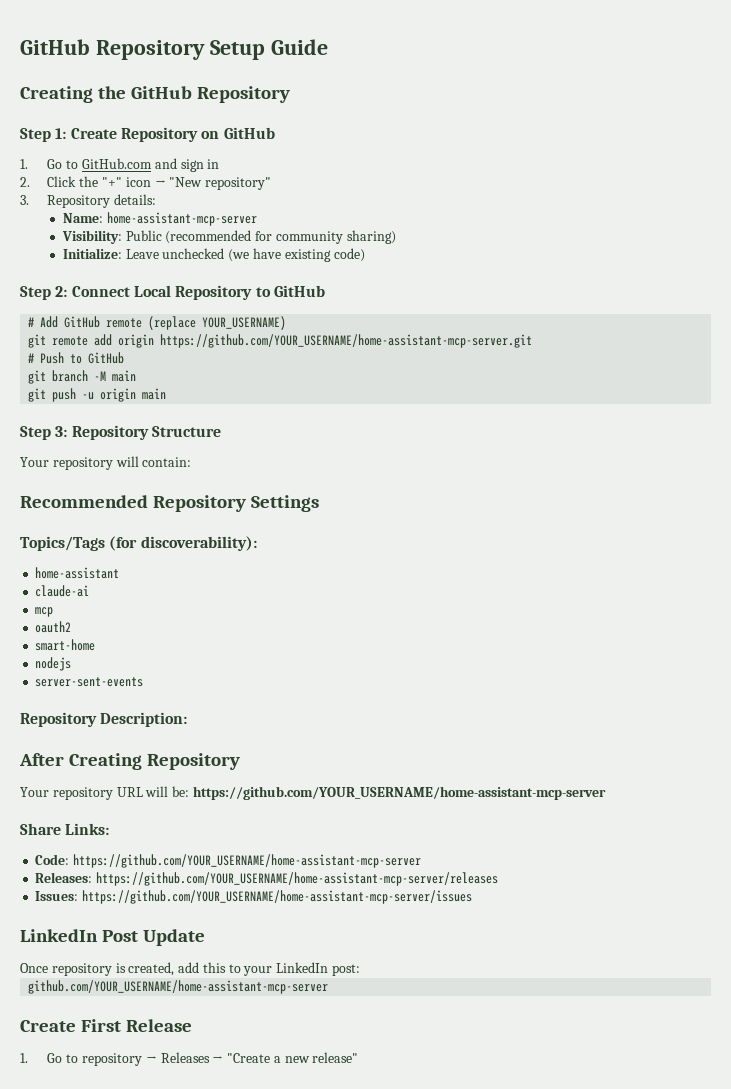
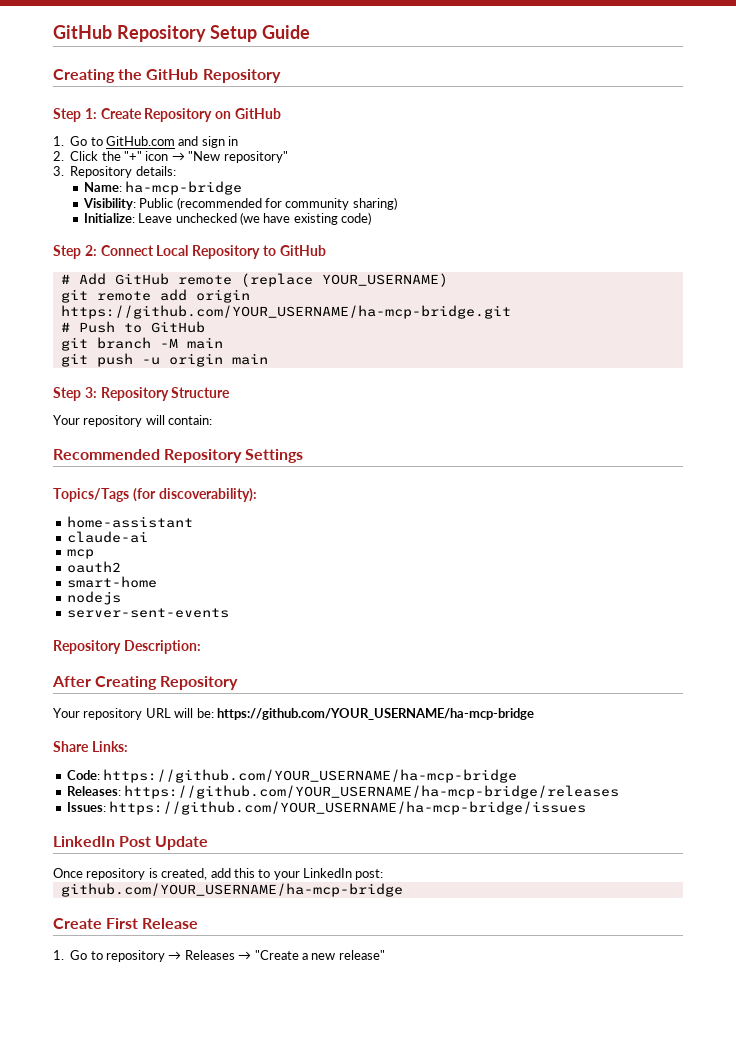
[106,212,257,226] home-assistant-mcp-server -> [125,181,243,195] ha-mcp-bridge
[160,334,533,348] https://github.com/YOUR_USERNAME/home-assistant-mcp-server.git -> [60,305,511,319] https://github.com/YOUR_USERNAME/ha-mcp-bridge.git
[192,786,606,800] https://github.com/YOUR_USERNAME/home-assistant-mcp-server -> [216,708,534,720] https://github.com/YOUR_USERNAME/ha-mcp-bridge
[73,854,422,868] https://github.com/YOUR_USERNAME/home-assistant-mcp-server -> [103,769,518,783] https://github.com/YOUR_USERNAME/ha-mcp-bridge
[96,872,499,886] https://github.com/YOUR_USERNAME/home-assistant-mcp-server/releases -> [124,785,620,799] https://github.com/YOUR_USERNAME/ha-mcp-bridge/releases
[82,890,473,904] https://github.com/YOUR_USERNAME/home-assistant-mcp-server/issues -> [109,801,587,815] https://github.com/YOUR_USERNAME/ha-mcp-bridge/issues
[28,980,329,994] github.com/YOUR_USERNAME/home-assistant-mcp-server -> [60,883,403,897] github.com/YOUR_USERNAME/ha-mcp-bridge

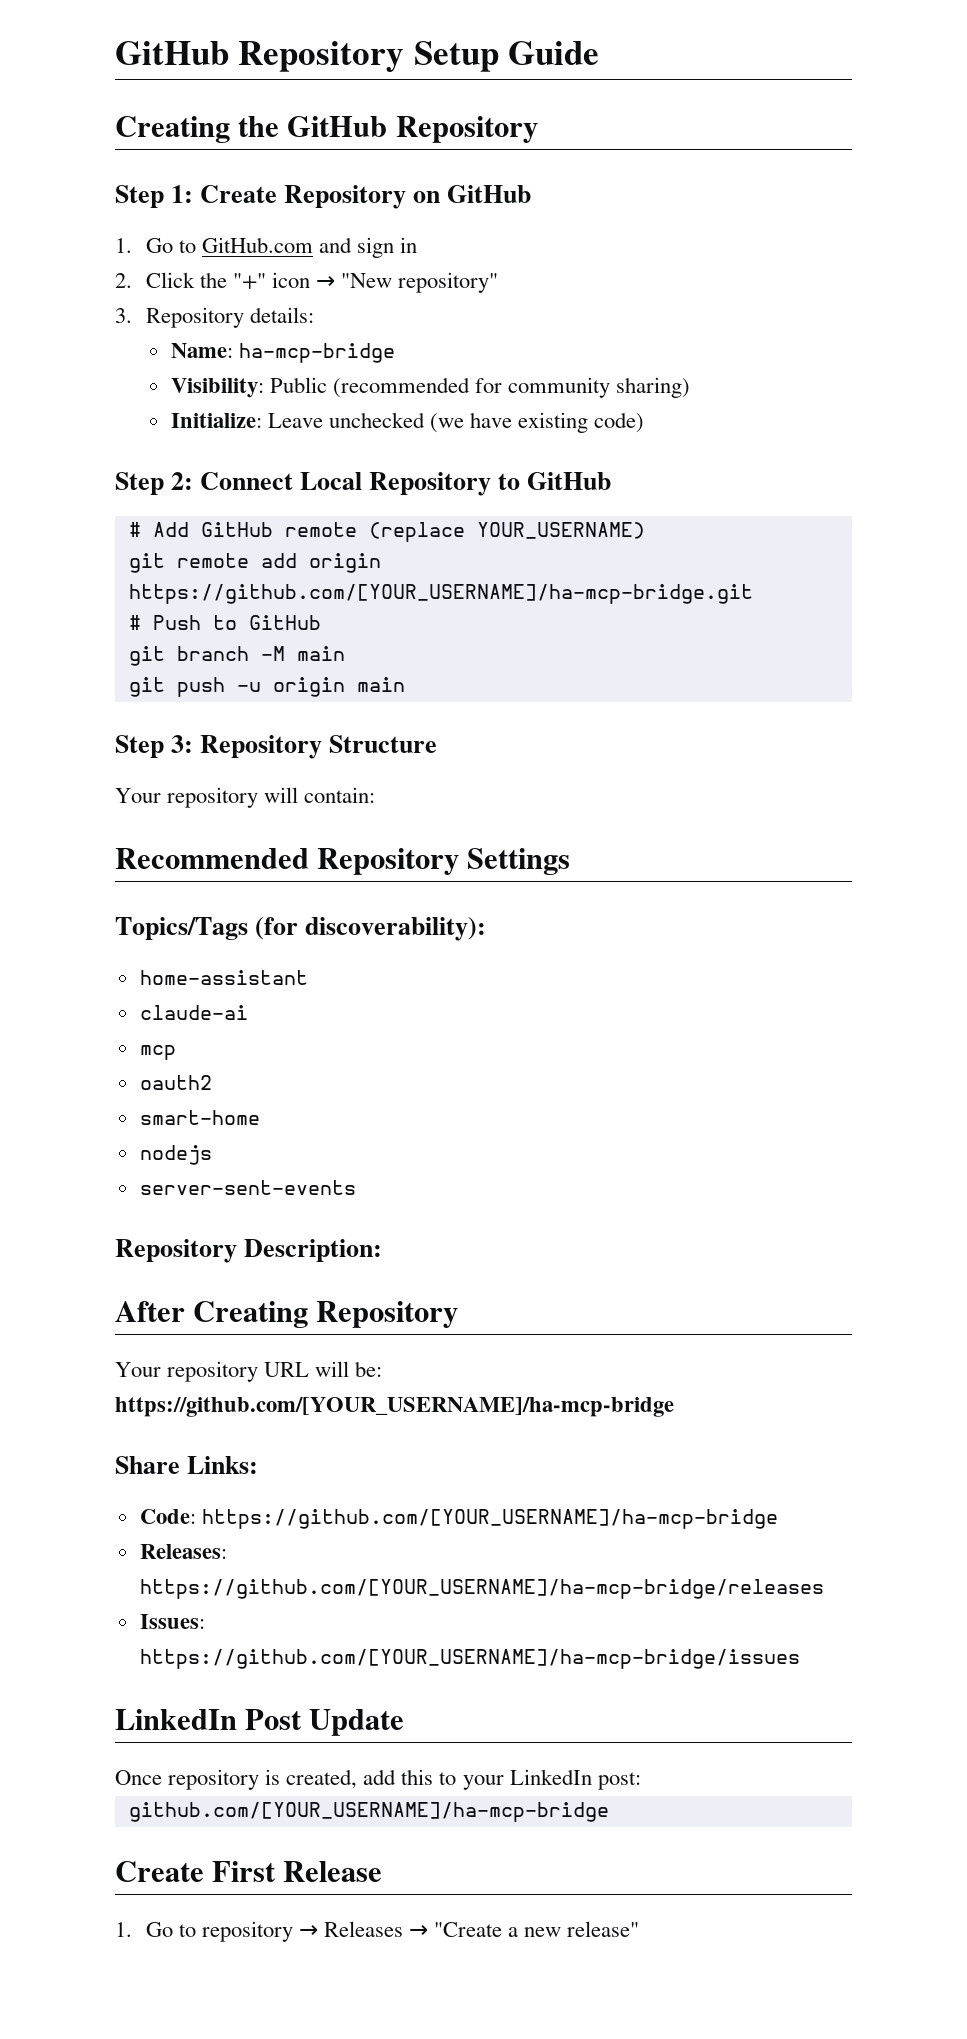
[60,305,511,319] https://github.com/YOUR_USERNAME/ha-mcp-bridge.git -> [128,584,753,604] https://github.com/[YOUR_USERNAME]/ha-mcp-bridge.git
[216,708,534,720] https://github.com/YOUR_USERNAME/ha-mcp-bridge -> [115,1397,674,1417] https://github.com/[YOUR_USERNAME]/ha-mcp-bridge
[103,769,518,783] https://github.com/YOUR_USERNAME/ha-mcp-bridge -> [201,1509,778,1529] https://github.com/[YOUR_USERNAME]/ha-mcp-bridge
[124,785,620,799] https://github.com/YOUR_USERNAME/ha-mcp-bridge/releases -> [139,1579,824,1599] https://github.com/[YOUR_USERNAME]/ha-mcp-bridge/releases
[109,801,587,815] https://github.com/YOUR_USERNAME/ha-mcp-bridge/issues -> [139,1649,800,1669] https://github.com/[YOUR_USERNAME]/ha-mcp-bridge/issues
[60,883,403,897] github.com/YOUR_USERNAME/ha-mcp-bridge -> [128,1802,609,1822] github.com/[YOUR_USERNAME]/ha-mcp-bridge

